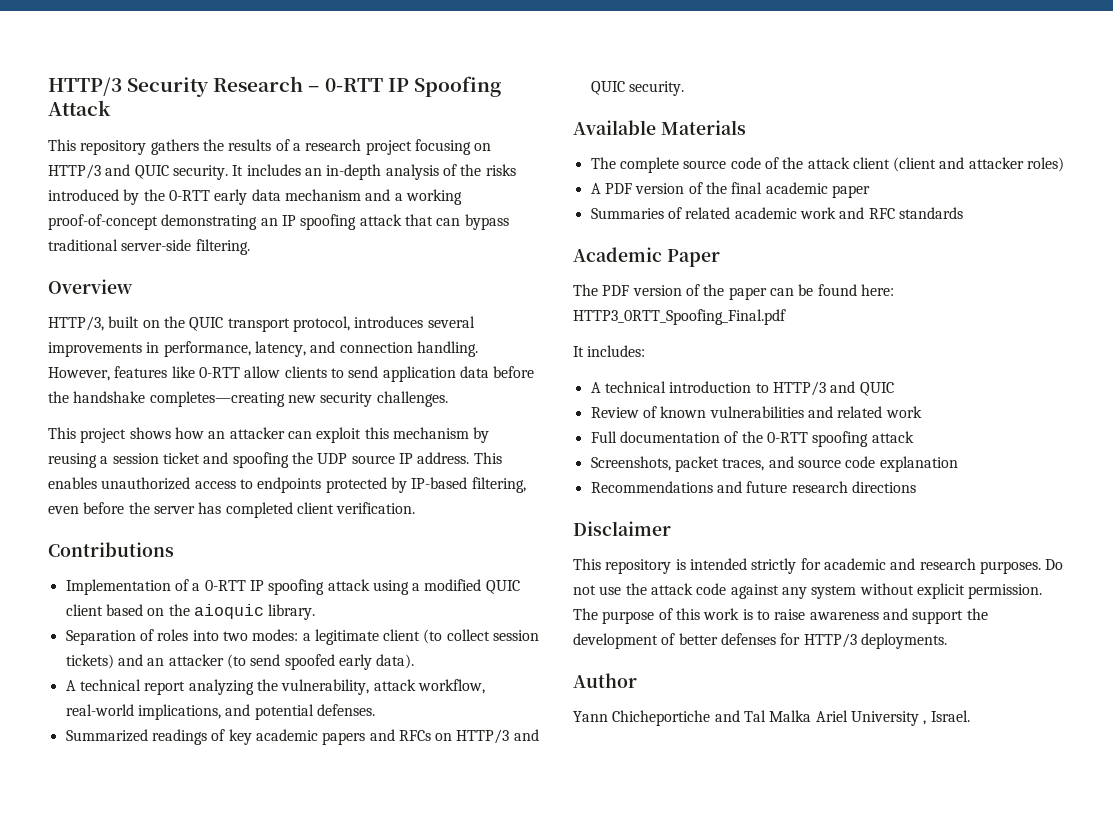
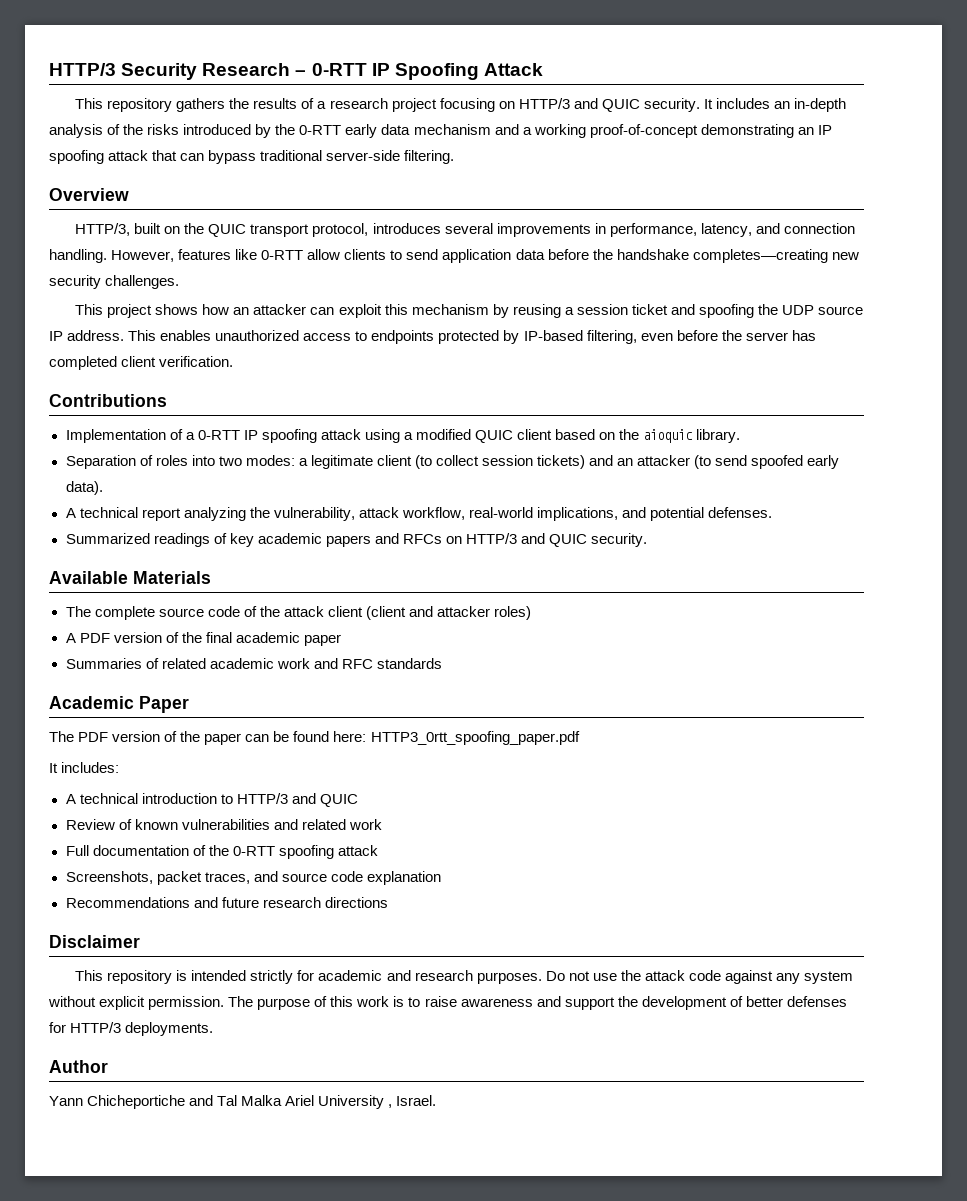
[573,309,786,325] HTTP3_0RTT_Spoofing_Final.pdf -> [370,731,580,745] HTTP3_0rtt_spoofing_paper.pdf

